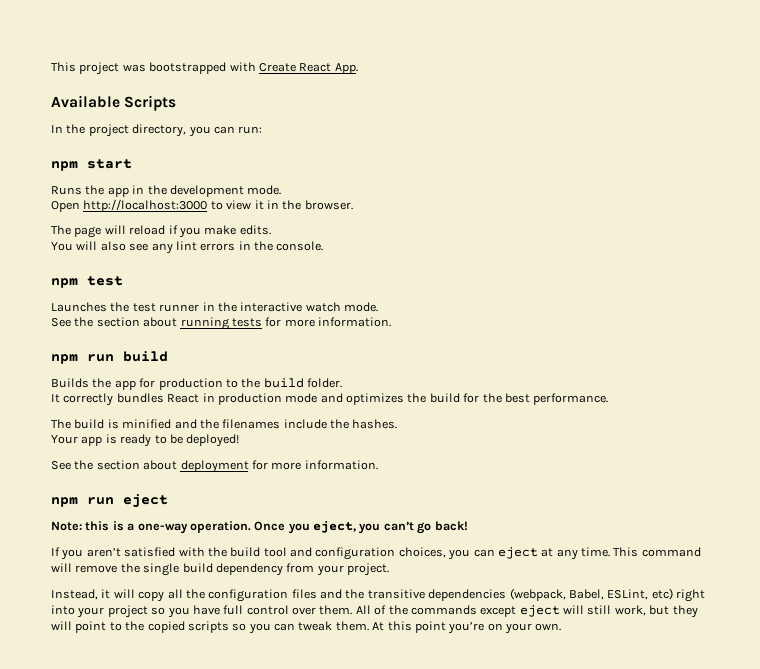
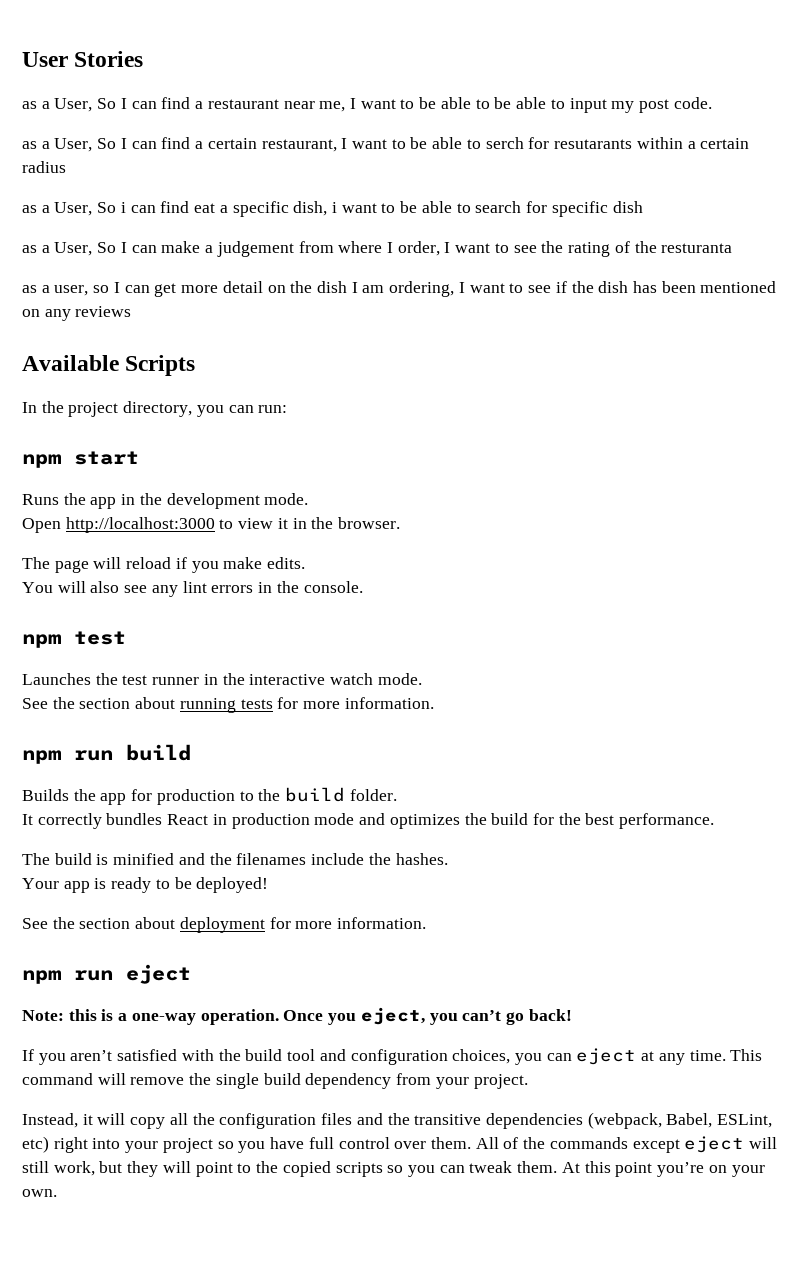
[51,62,358,75] This project was bootstrapped with Create React App. -> [22,51,144,67] [22,97,712,113] [22,137,750,152] [22,161,66,173] [22,201,643,217] [22,241,733,257] [22,281,777,297] [22,306,132,321] User Stories // as a User, So I can find a restaurant near me, I want to be able to be able to input my post code. // as a User, So I can find a certain restaurant, I want to be able to serch for resutarants within a certain radius // as a User, So i can find eat a specific dish, i want to be able to search for specific dish // as a User, So I can make a judgement from where I order, I want to see the rating of the resturanta // as a user, so I can get more detail on the dish I am ordering, I want to see if the dish has been mentioned on any reviews

